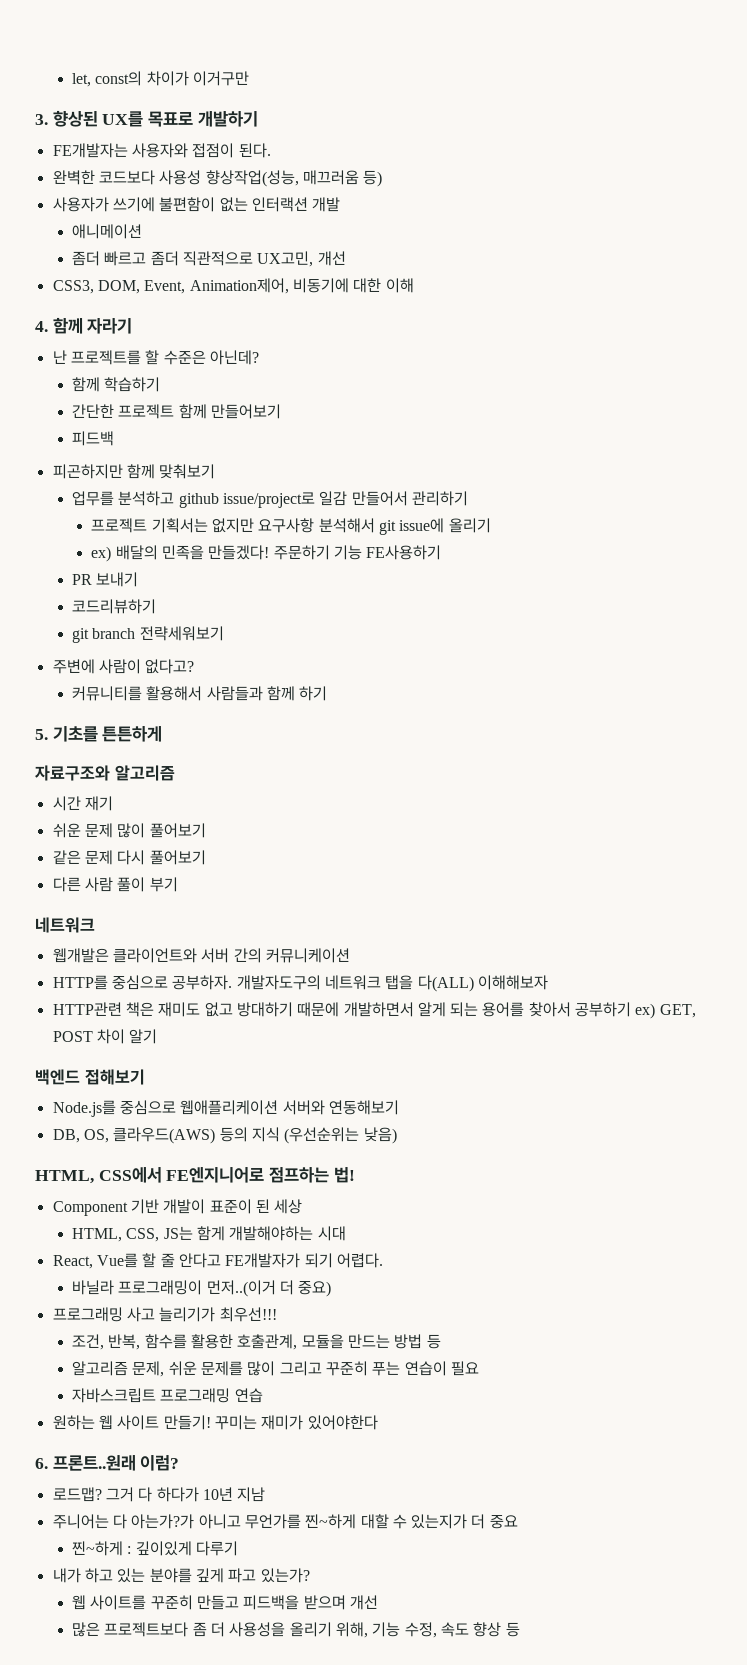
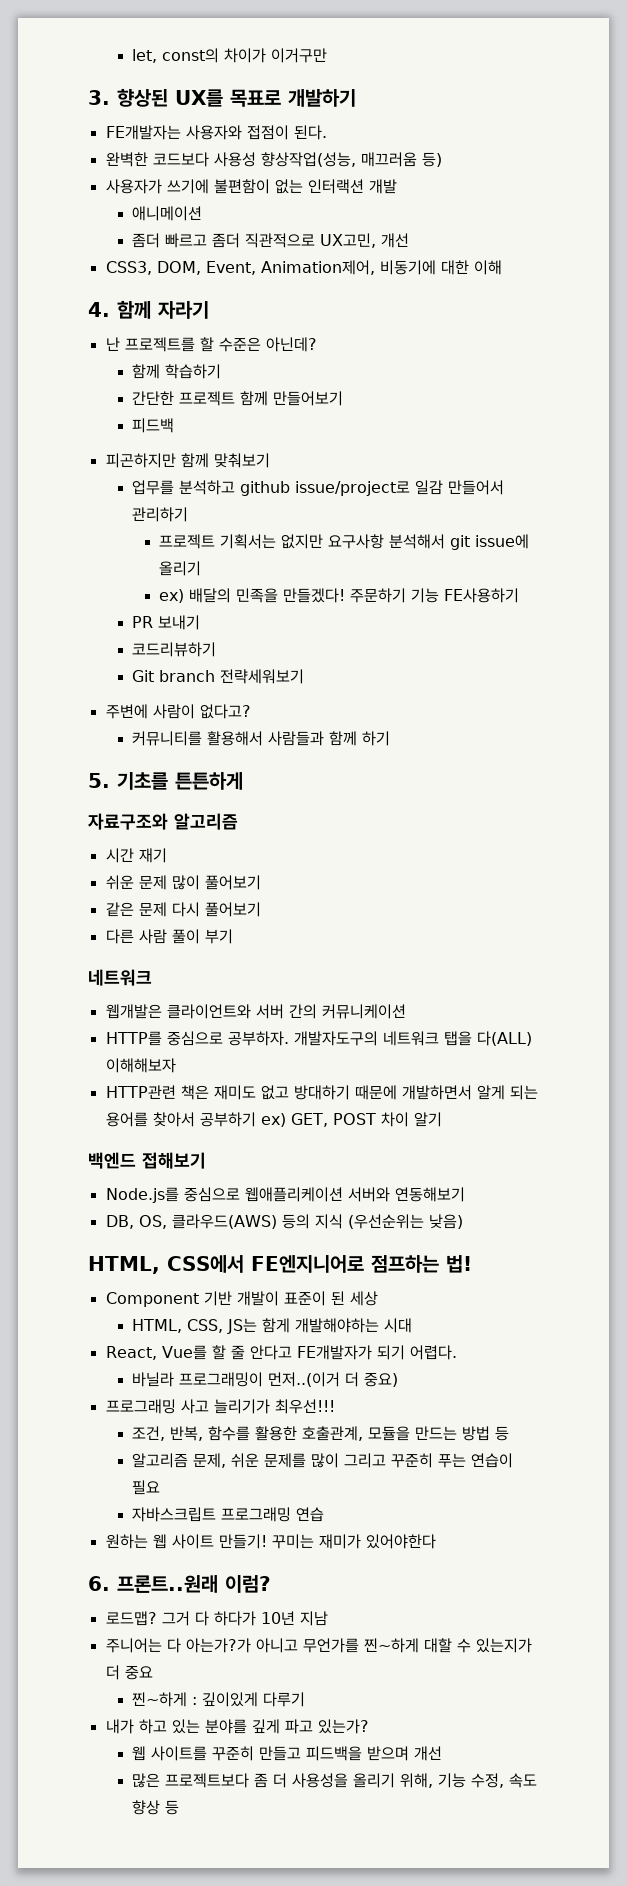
[71,628,89,643] git -> [132,670,155,682] Git

